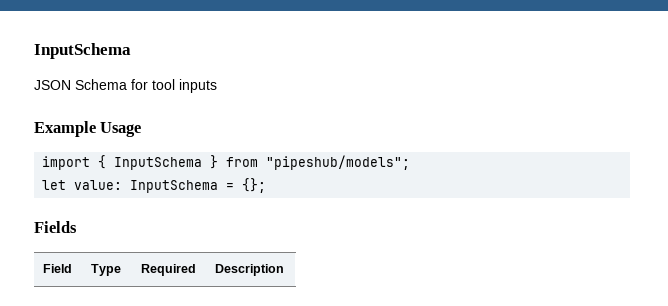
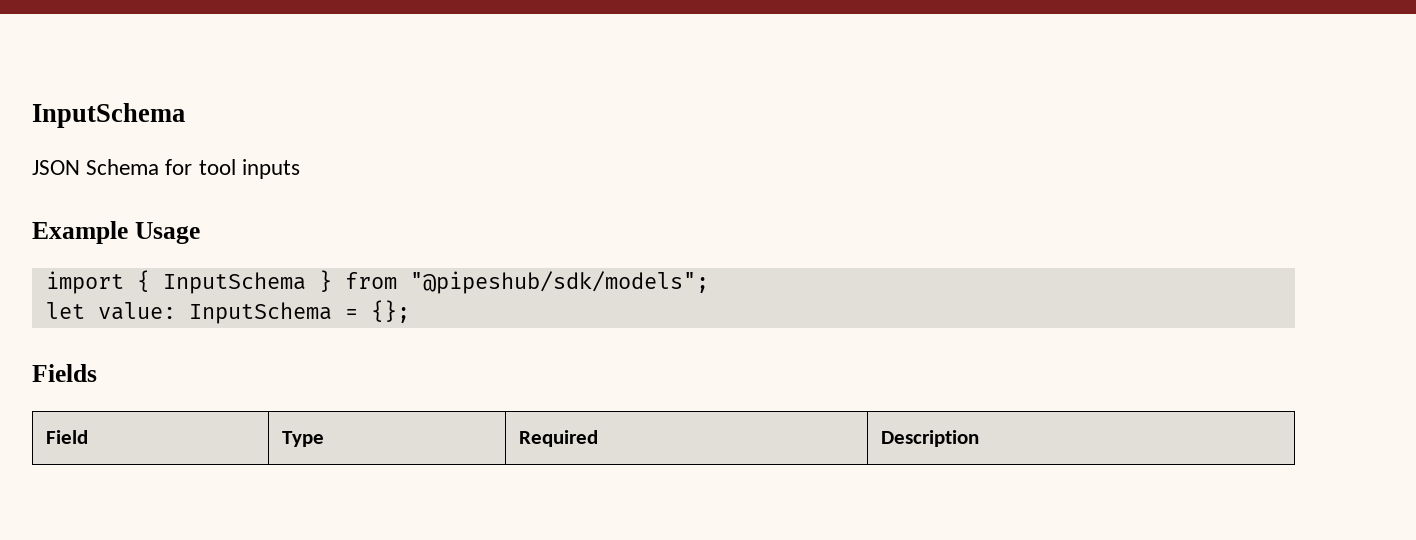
[266,155,411,170] "pipeshub/models"; -> [409,271,709,294] "@pipeshub/sdk/models";

